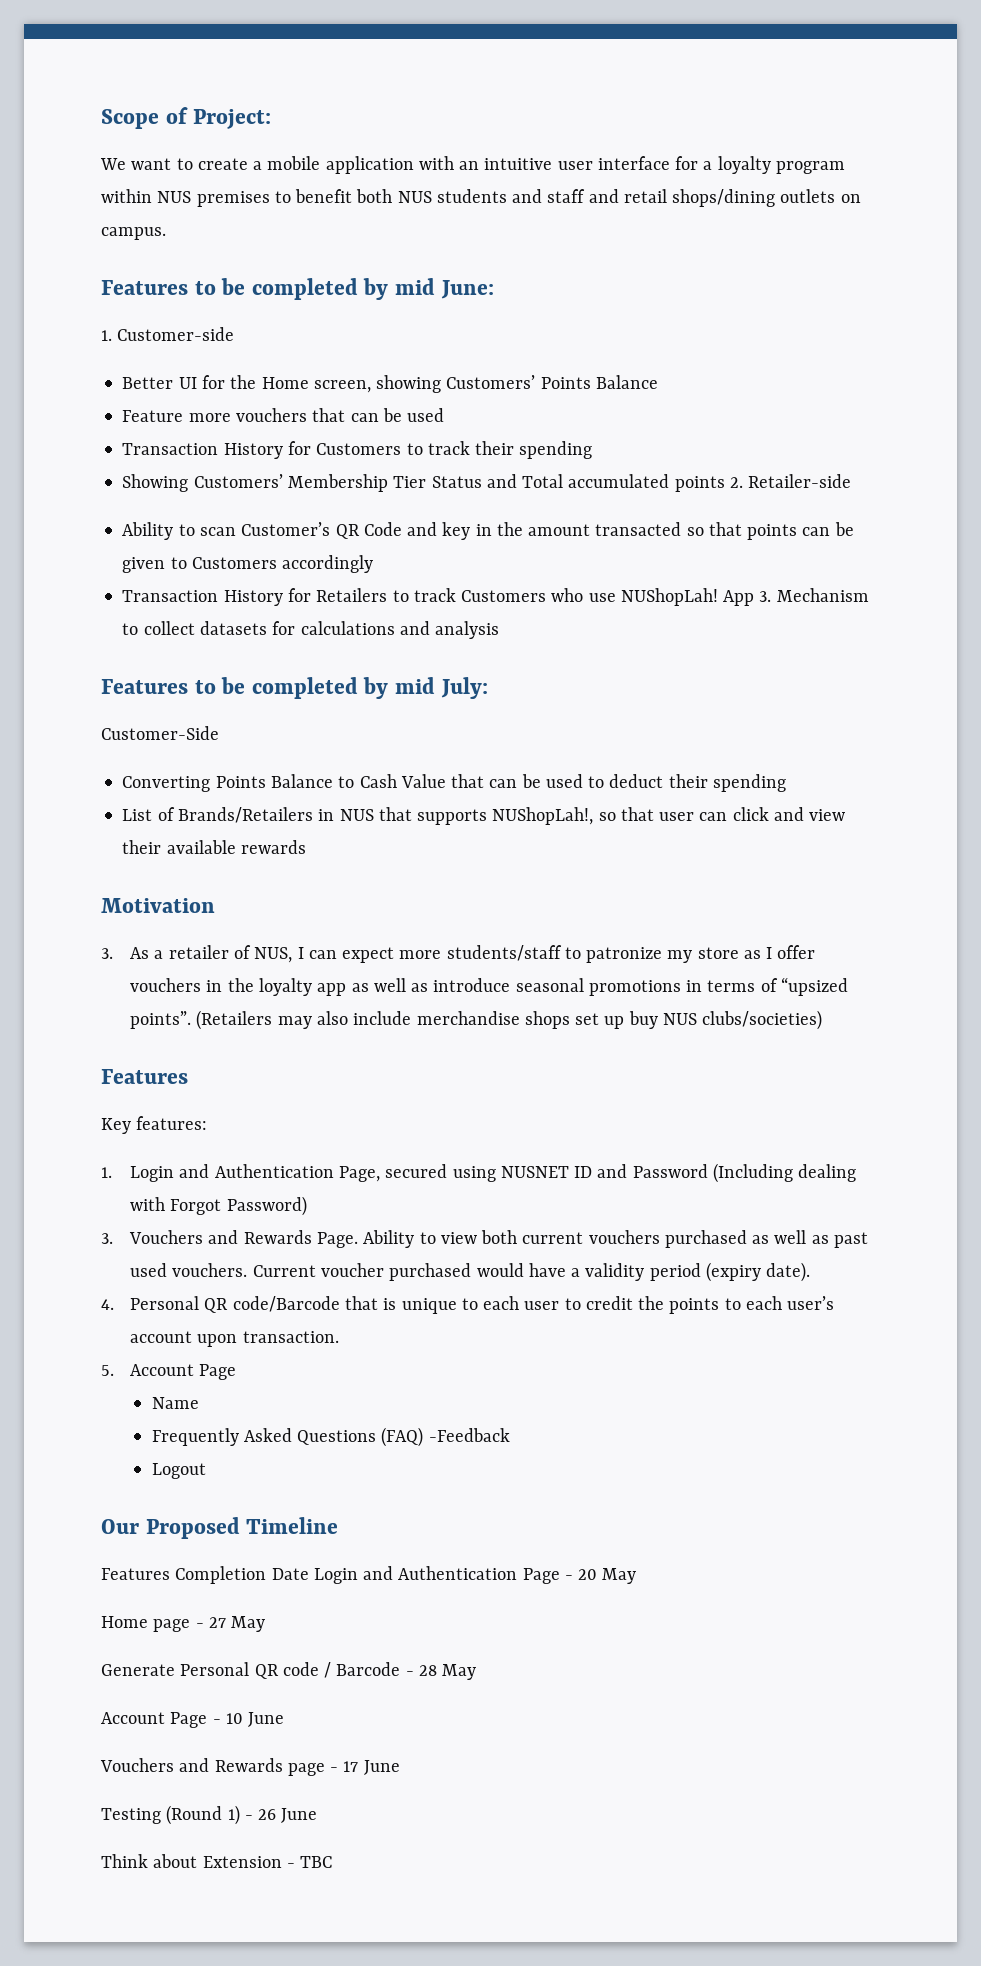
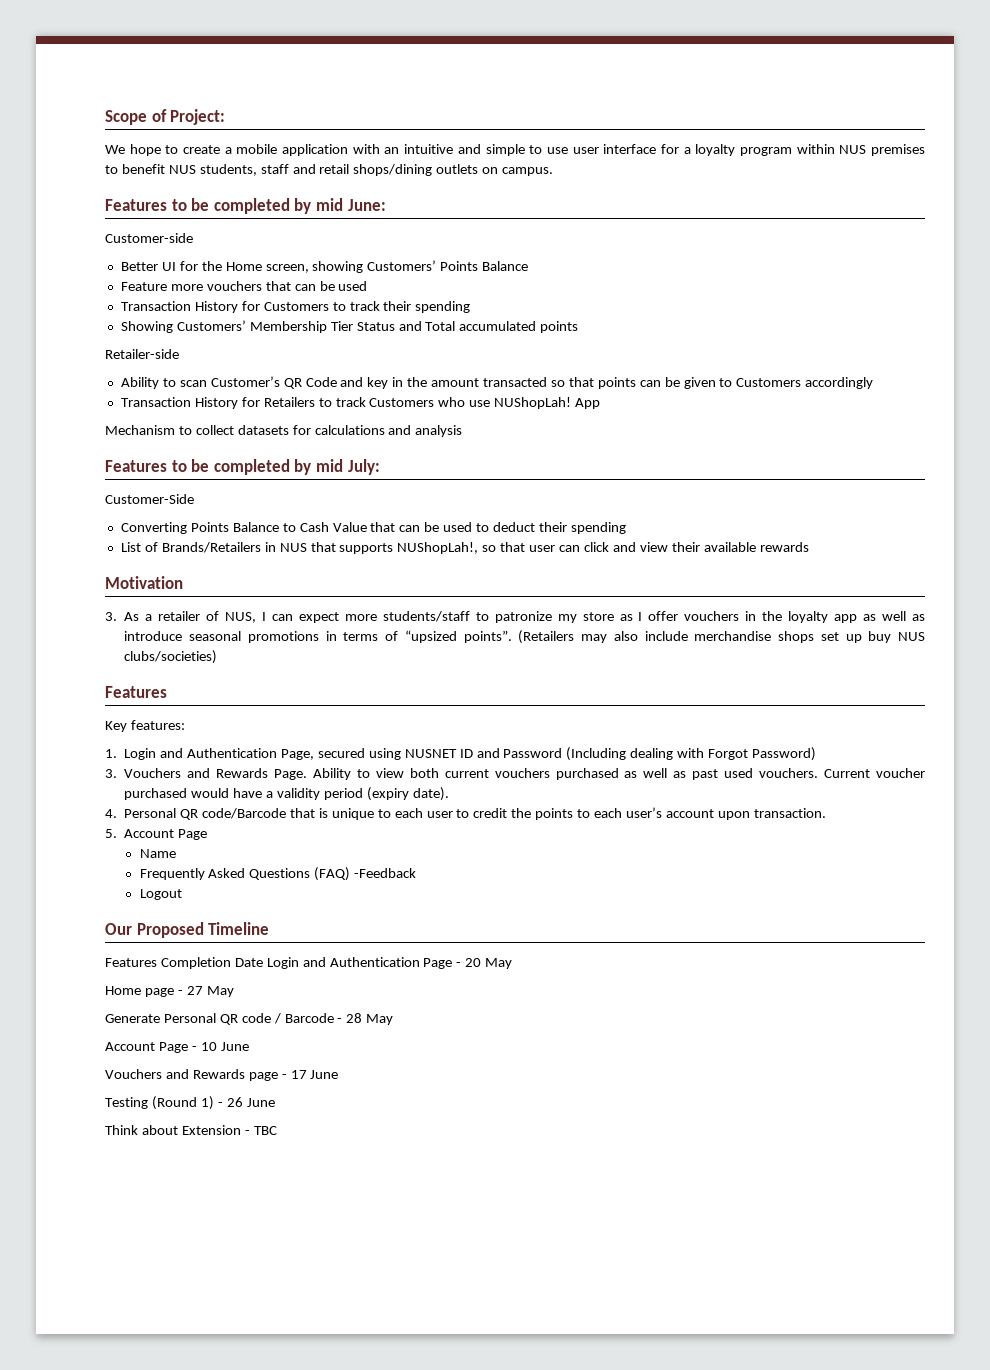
[131,158,172,170] want -> [129,144,161,156] hope
(553, 164) none -> [457,144,568,156] and simple to use
[356,189,543,203] both NUS students and -> [168,164,257,176] NUS students,
[101,330,112,341] 1. -> (386, 205) none
[729,477,743,488] 2. -> (579, 327) //
[759,591,772,602] 3. -> (601, 403) //

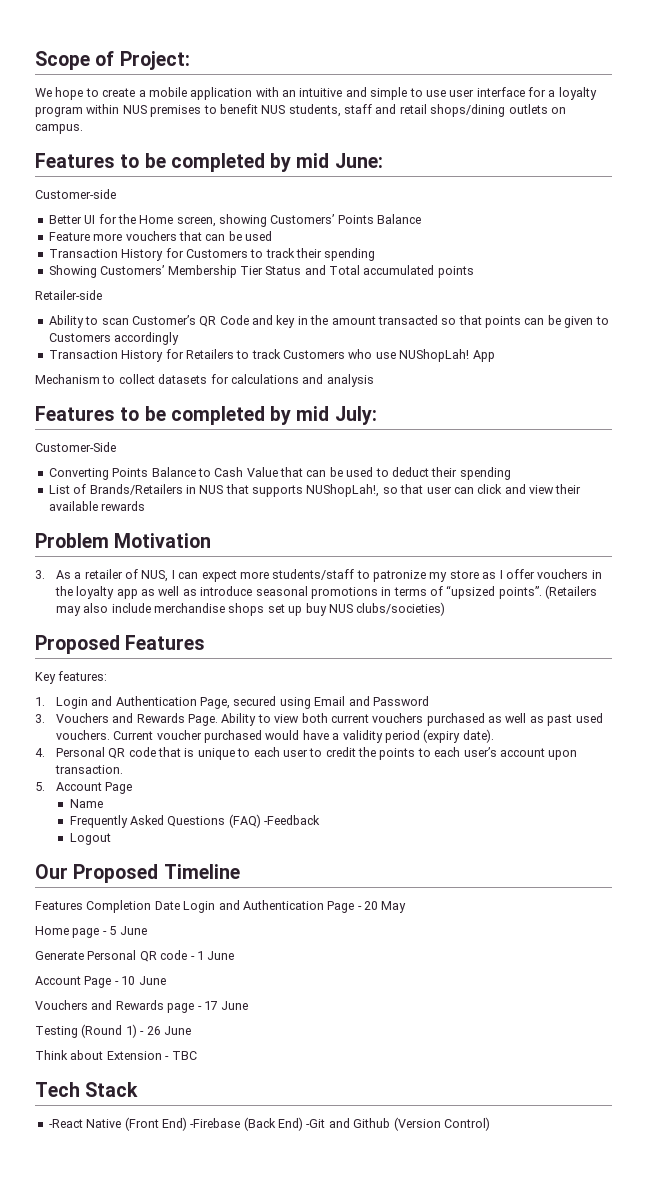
(809, 547) none -> [35,533,109,548] Problem
(218, 657) none -> [35,635,120,654] Proposed
[404,749,473,758] NUSNET ID -> [314,696,346,706] Email
[566,747,817,761] (Including dealing with Forgot Password) -> (429, 701) none
[202,808,287,819] code/Barcode -> [128,747,156,757] code
[186,986,234,997] 27 May -> [109,926,147,935] 5 June
[273,1013,394,1025] / Barcode - 28 May -> [190,951,235,960] - 1 June
(277, 1130) none -> [35,1082,139,1097] [48,1117,490,1131] // Tech Stack // -React Native (Front End) -Firebase (Back End) -Git and Github (Version Control)

